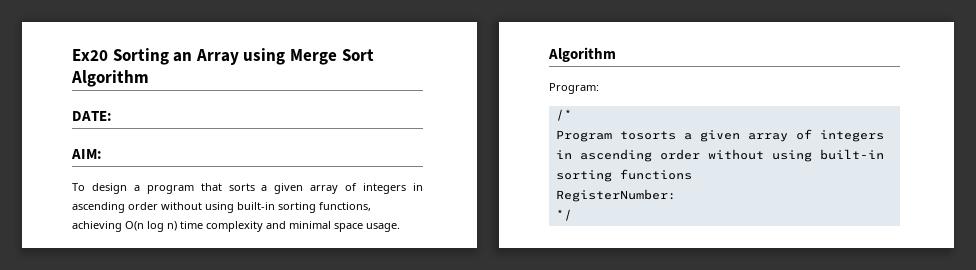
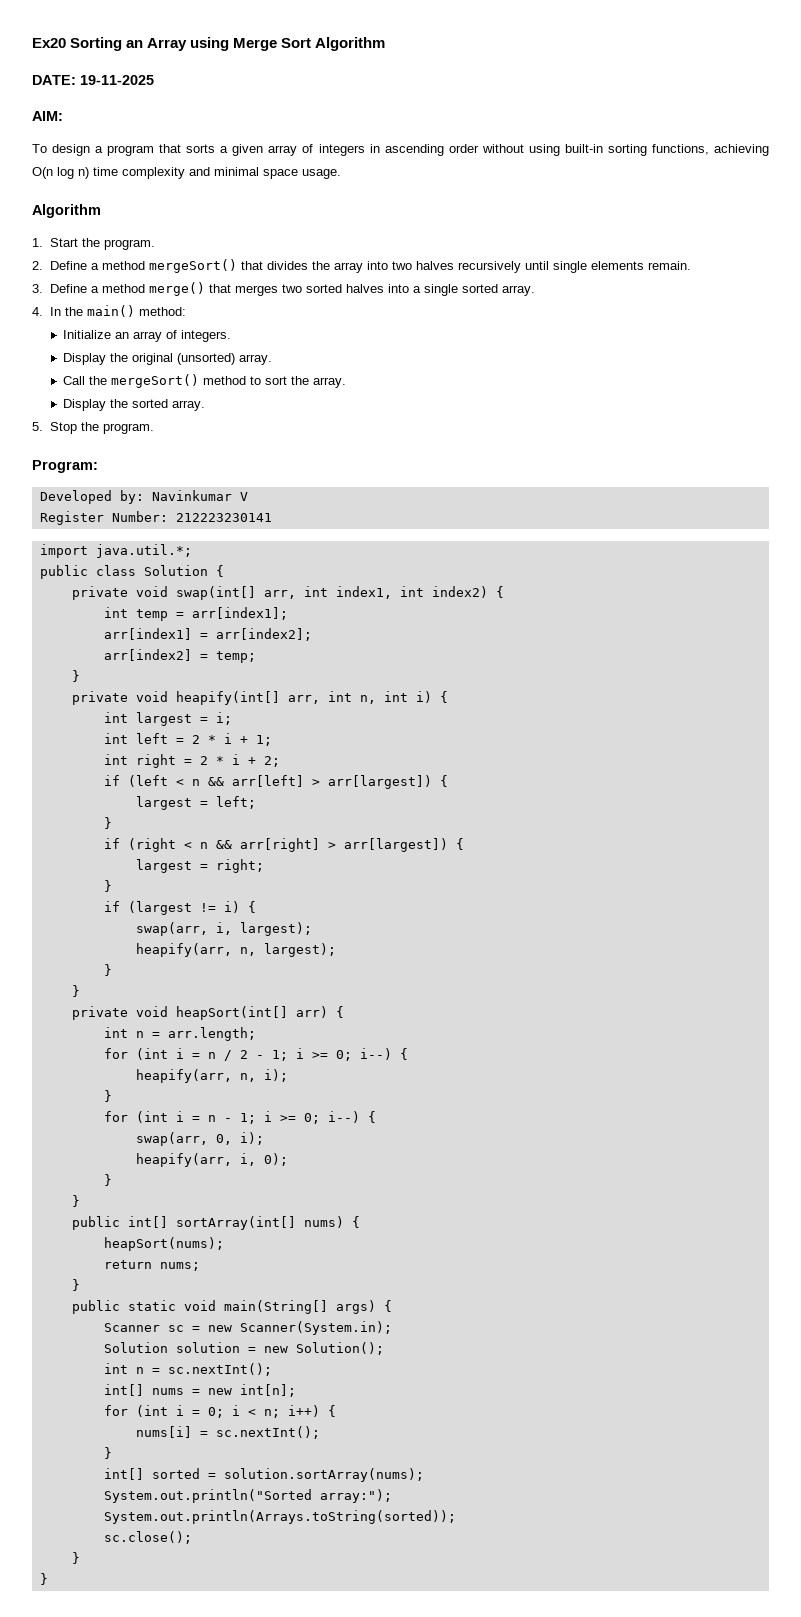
(112, 116) none -> [80,75,154,85] 19-11-2025
[549,83,599,94] [555,109,572,121] [555,129,884,142] [555,149,884,162] [555,169,692,182] [555,189,676,202] [555,209,572,221] Program: // /* // Program tosorts a given array of integers in ascending order without using built-in sorting functions // RegisterNumber: // */ -> [32,238,155,250] [32,259,691,273] [32,282,535,296] [32,305,186,317] [62,330,231,342] [62,353,272,365] [62,374,346,388] [62,399,205,411] [32,422,154,434] [32,460,98,473] [39,490,248,504] [39,511,272,525] [39,544,192,558] [39,565,224,579] [71,586,504,600] [103,607,288,621] [103,628,312,641] [103,649,256,663] [71,670,80,682] [71,691,448,705] [103,712,232,726] [103,733,272,746] [103,754,280,768] [103,775,448,789] [135,796,256,810] [103,817,112,829] [103,838,464,852] [135,859,264,873] [103,880,112,892] [103,901,256,915] [135,922,312,936] [135,943,336,957] [103,964,112,976] [71,985,80,997] [71,1006,344,1020] [103,1027,256,1041] [103,1048,408,1061] [135,1069,288,1083] [103,1090,112,1102] [103,1111,376,1124] [135,1132,264,1146] [135,1153,288,1167] [103,1174,112,1186] [71,1195,80,1207] [71,1216,360,1230] [103,1237,224,1251] [103,1260,200,1271] [71,1279,80,1291] [71,1300,392,1314] [103,1321,392,1335] [103,1342,384,1355] [103,1363,272,1376] [103,1384,296,1397] [103,1405,336,1418] [135,1426,320,1439] [103,1447,112,1459] [103,1468,424,1482] [103,1489,392,1503] [103,1510,456,1524] [103,1531,192,1544] [71,1552,80,1564] [39,1573,48,1585] 1. Start the program. // 2. Define a method mergeSort() that divides the array into two halves recursively until single elements remain. // 3. Define a method merge() that merges two sorted halves into a single sorted array. // 4. In the main() method: // Initialize an array of integers. // Display the original (unsorted) array. // Call the mergeSort() method to sort the array. // Display the sorted array. // 5. Stop the program. // Program: // Developed by: Navinkumar V // Register Number: 212223230141 // import java.util.*; // public class Solution { // private void swap(int[] arr, int index1, int index2) { // int temp = arr[index1]; // arr[index1] = arr[index2]; // arr[index2] = temp; // } // private void heapify(int[] arr, int n, int i) { // int largest = i; // int left = 2 * i + 1; // int right = 2 * i + 2; // if (left < n && arr[left] > arr[largest]) { // largest = left; // } // if (right < n && arr[right] > arr[largest]) { // largest = right; // } // if (largest != i) { // swap(arr, i, largest); // heapify(arr, n, largest); // } // } // private void heapSort(int[] arr) { // int n = arr.length; // for (int i = n / 2 - 1; i >= 0; i--) { // heapify(arr, n, i); // } // for (int i = n - 1; i >= 0; i--) { // swap(arr, 0, i); // heapify(arr, i, 0); // } // } // public int[] sortArray(int[] nums) { // heapSort(nums); // return nums; // } // public static void main(String[] args) { // Scanner sc = new Scanner(System.in); // Solution solution = new Solution(); // int n = sc.nextInt(); // int[] nums = new int[n]; // for (int i = 0; i < n; i++) { // nums[i] = sc.nextInt(); // } // int[] sorted = solution.sortArray(nums); // System.out.println("Sorted array:"); // System.out.println(Arrays.toString(sorted)); // sc.close(); // } // }

